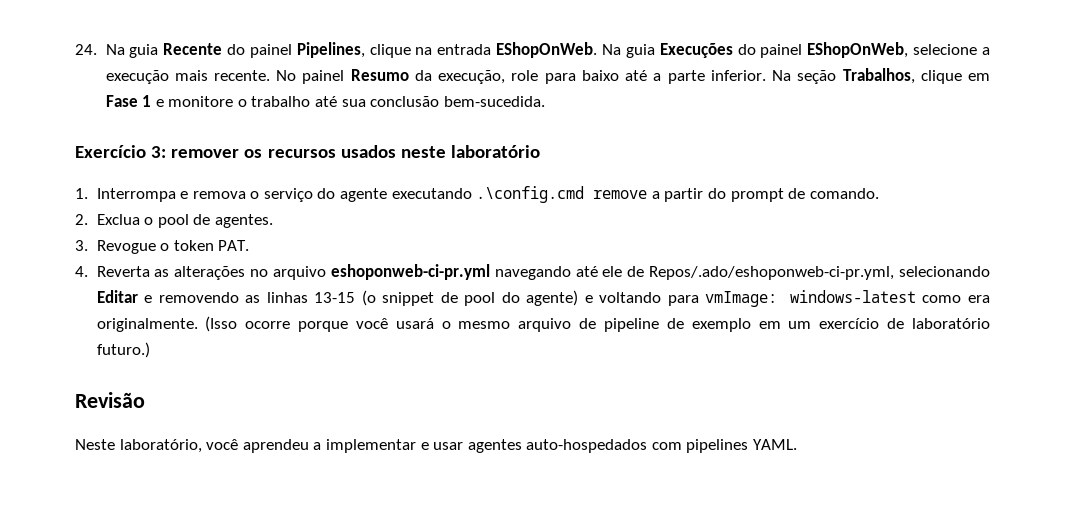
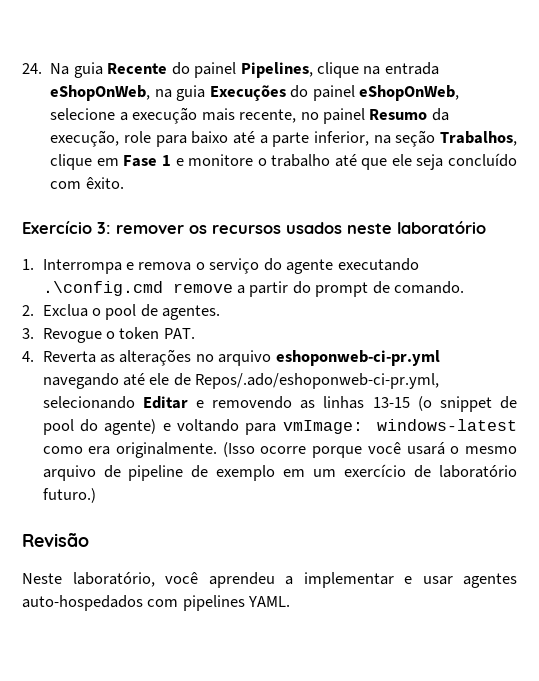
[496,42,622,58] EShopOnWeb. Na -> [50,85,172,101] eShopOnWeb, na
[807,42,909,58] EShopOnWeb, -> [358,85,459,101] eShopOnWeb,
[213,70,297,81] recente. No -> [239,109,319,123] recente, no
[710,70,792,81] inferior. Na -> [313,131,391,146] inferior, na
[341,96,545,107] sua conclusão bem-sucedida. -> [361,153,517,170] [50,177,124,189] que ele seja concluído com êxito.

